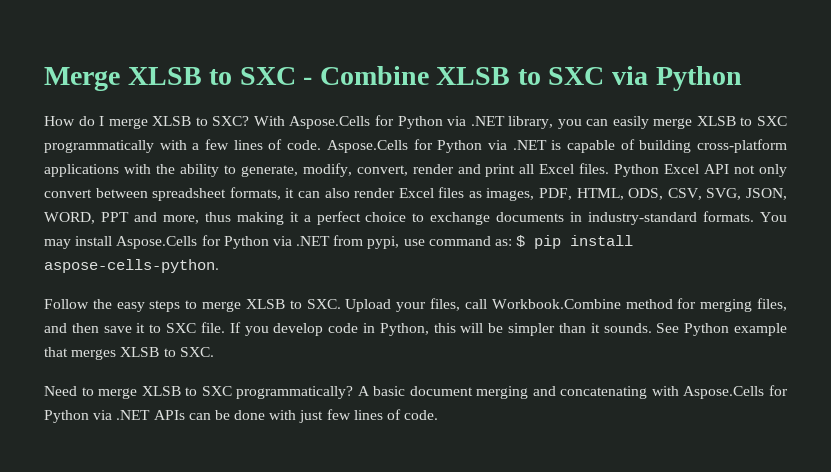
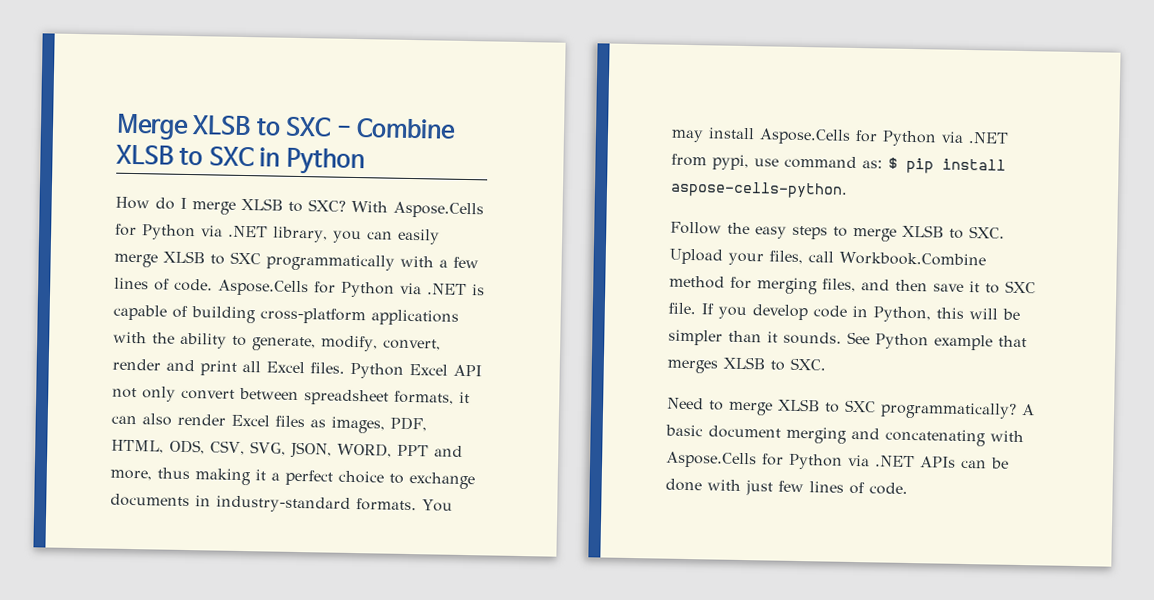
[612,66,649,85] via -> [259,147,281,167] in

